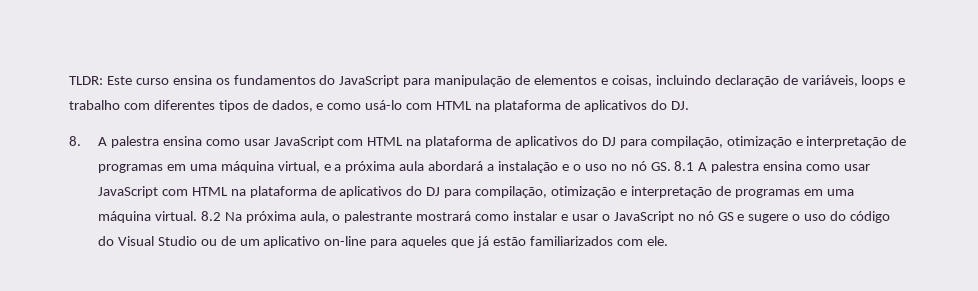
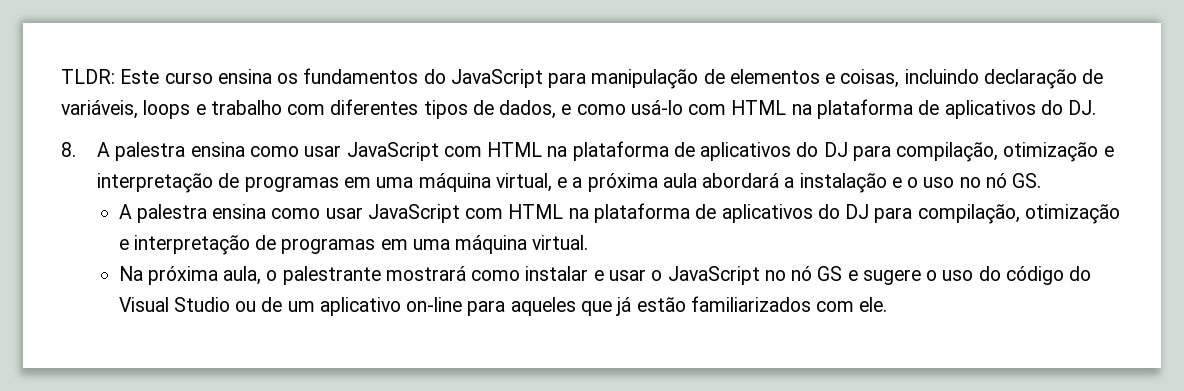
[674,161,695,171] 8.1 -> (1042, 180) //
[200,211,221,221] 8.2 -> (589, 242) //

